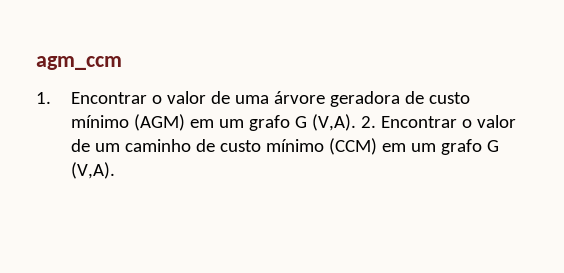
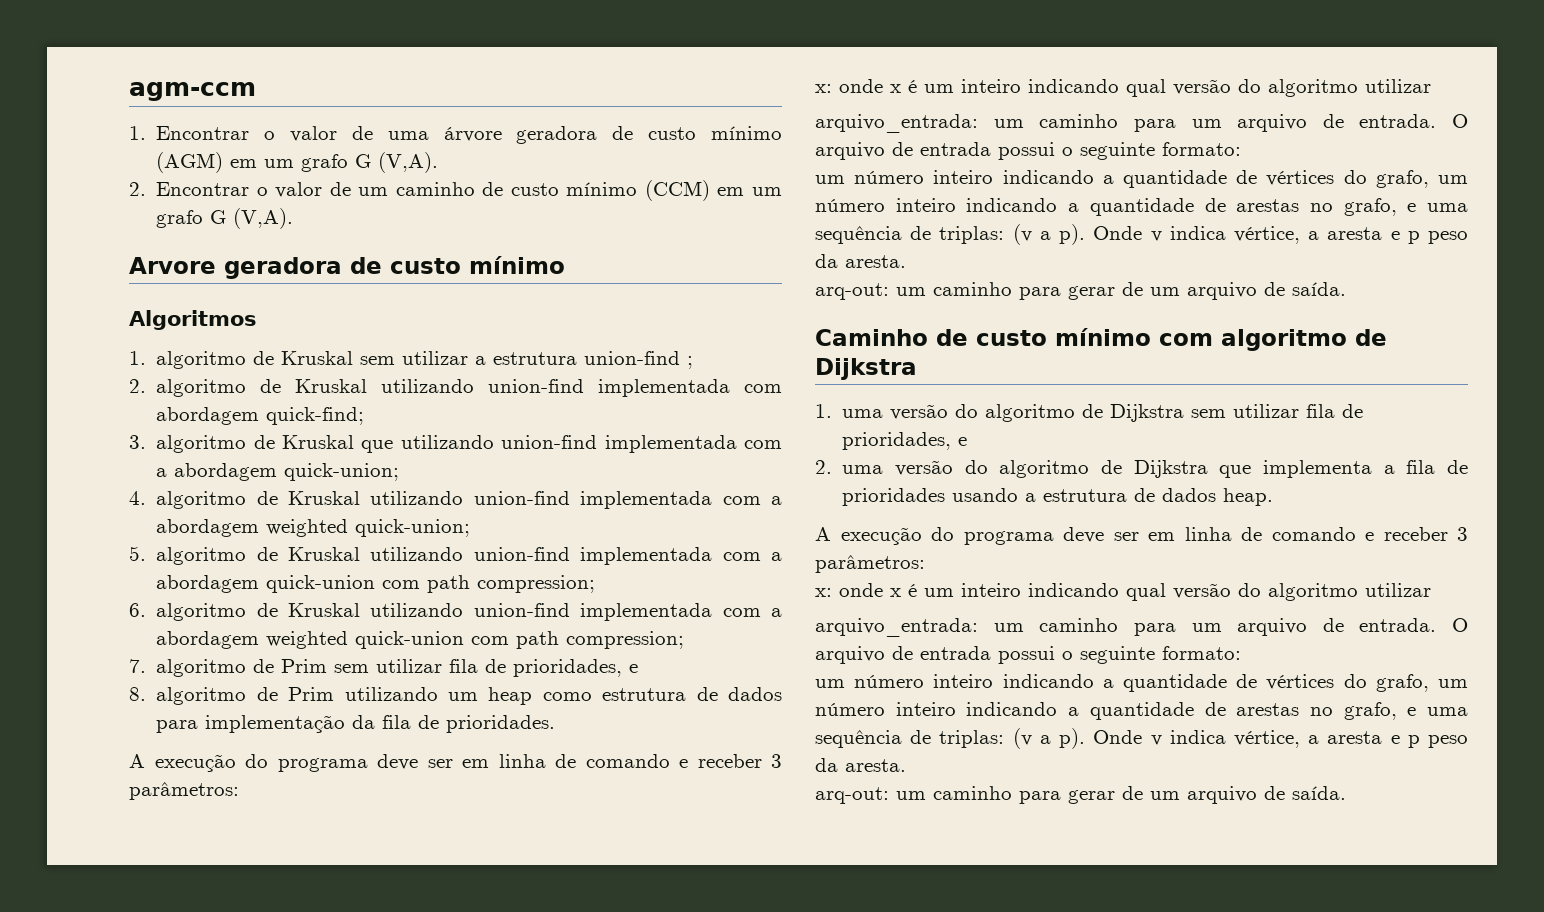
[36,56,122,70] agm_ccm -> [129,82,256,101] agm-ccm
(356, 122) none -> (439, 162) //
(115, 170) none -> [129,256,565,279] [129,310,257,330] [129,351,694,369] [129,379,782,397] [156,407,365,425] [129,435,782,453] [156,463,400,481] [129,491,782,509] [156,519,471,537] [129,546,782,565] [156,575,596,593] [129,603,782,621] [156,631,685,649] [129,659,639,677] [129,687,782,705] [156,715,556,733] [129,754,782,772] [129,782,239,800] [815,79,1431,97] [815,114,1468,133] [815,142,1241,160] [815,170,1468,188] [815,198,1468,216] [815,224,1468,245] [815,254,906,268] [815,282,1346,300] [815,328,1387,351] [815,358,917,380] [815,404,1364,422] [842,432,968,450] [815,460,1468,478] [842,488,1274,506] [815,527,1468,545] [815,555,925,573] [815,583,1431,601] [815,618,1468,637] [815,646,1241,664] [815,674,1468,692] [815,702,1468,720] [815,728,1468,749] [815,758,906,772] [815,786,1346,804] // Arvore geradora de custo mínimo // Algoritmos // 1. algoritmo de Kruskal sem utilizar a estrutura union-find ; // 2. algoritmo de Kruskal utilizando union-find implementada com abordagem quick-find; // 3. algoritmo de Kruskal que utilizando union-find implementada com a abordagem quick-union; // 4. algoritmo de Kruskal utilizando union-find implementada com a abordagem weighted quick-union; // 5. algoritmo de Kruskal utilizando union-find implementada com a abordagem quick-union com path compression; // 6. algoritmo de Kruskal utilizando union-find implementada com a abordagem weighted quick-union com path compression; // 7. algoritmo de Prim sem utilizar fila de prioridades, e // 8. algoritmo de Prim utilizando um heap como estrutura de dados para implementação da fila de prioridades. // A execução do programa deve ser em linha de comando e receber 3 parâmetros: // x: onde x é um inteiro indicando qual versão do algoritmo utilizar // arquivo_entrada: um caminho para um arquivo de entrada. O arquivo de entrada possui o seguinte formato: // um número inteiro indicando a quantidade de vértices do grafo, um número inteiro indicando a quantidade de arestas no grafo, e uma sequência de triplas: (v a p). Onde v indica vértice, a aresta e p peso da aresta. // arq-out: um caminho para gerar de um arquivo de saída. // Caminho de custo mínimo com algoritmo de Dijkstra // 1. uma versão do algoritmo de Dijkstra sem utilizar fila de prioridades, e // 2. uma versão do algoritmo de Dijkstra que implementa a fila de prioridades usando a estrutura de dados heap. // A execução do programa deve ser em linha de comando e receber 3 parâmetros: // x: onde x é um inteiro indicando qual versão do algoritmo utilizar // arquivo_entrada: um caminho para um arquivo de entrada. O arquivo de entrada possui o seguinte formato: // um número inteiro indicando a quantidade de vértices do grafo, um número inteiro indicando a quantidade de arestas no grafo, e uma sequência de triplas: (v a p). Onde v indica vértice, a aresta e p peso da aresta. // arq-out: um caminho para gerar de um arquivo de saída.

